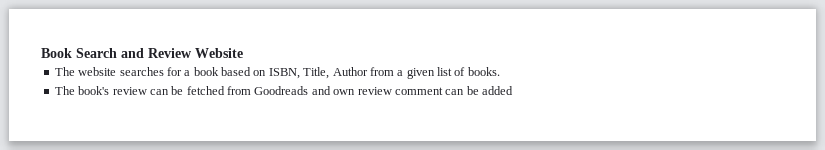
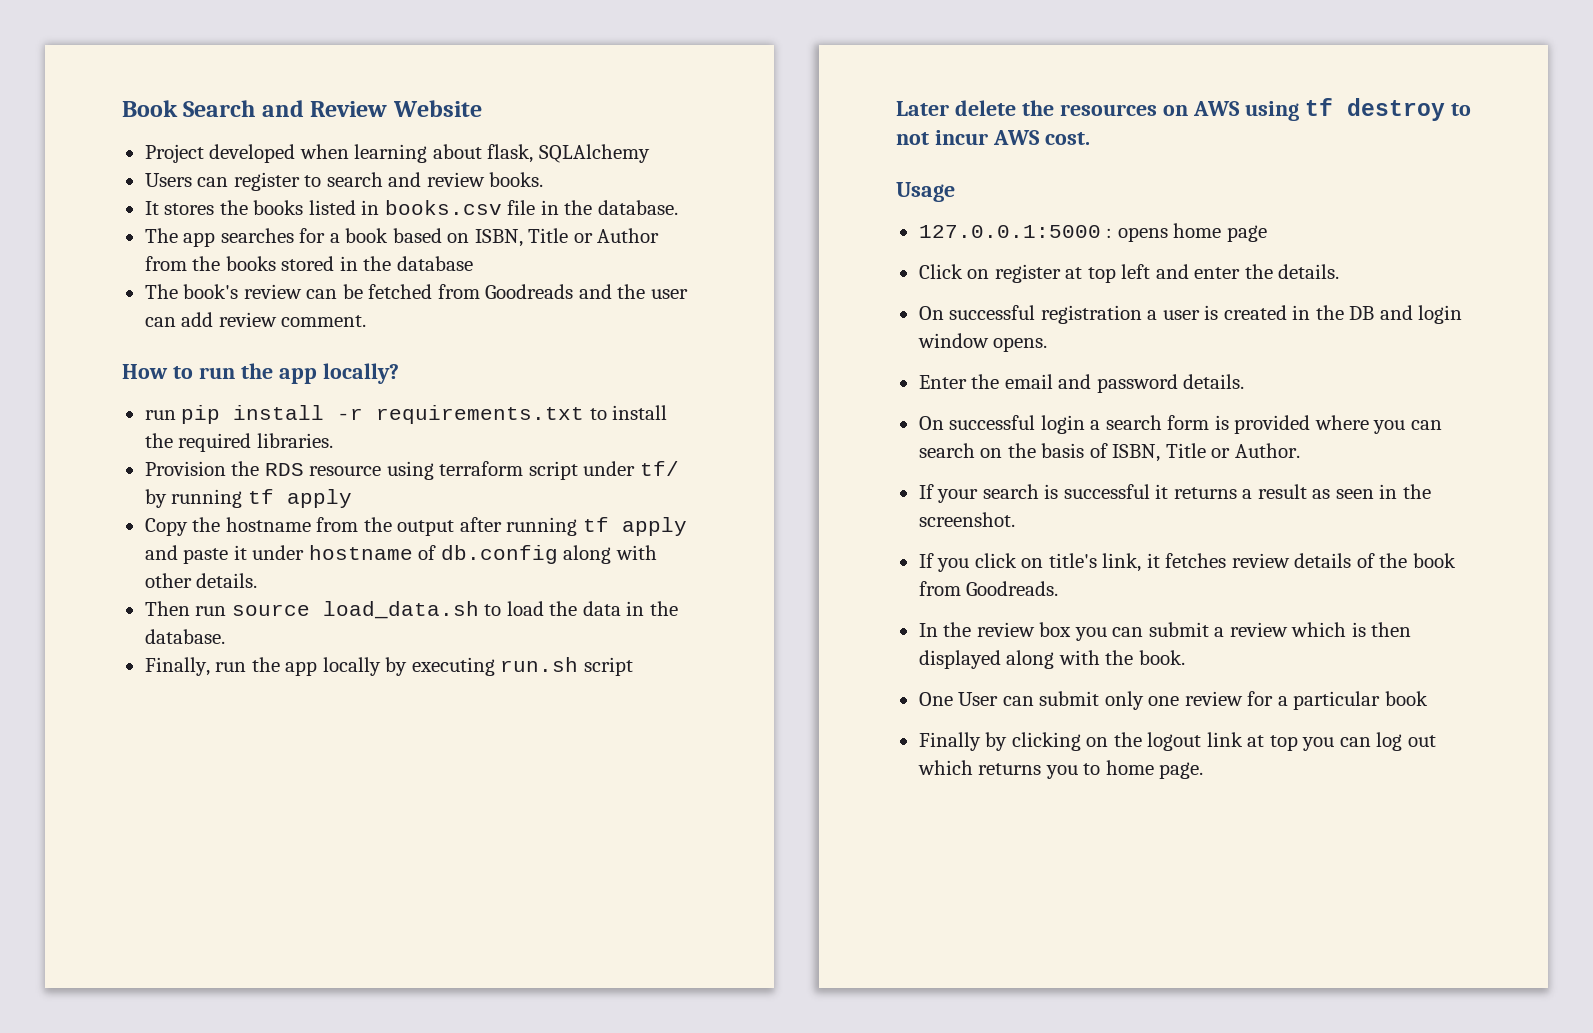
[54,67,117,76] // The website -> [144,144,650,163] [144,172,544,191] [144,200,678,215] [144,228,216,247] // Project developed when learning about flask, SQLAlchemy // Users can register to search and review books. // It stores the books listed in books.csv file in the database. // The app
[303,67,500,79] Title, Author from a given list of books. -> [528,228,660,243] [144,256,473,271] Title or Author from the books stored in the database
[333,86,513,95] own review comment can be added -> [617,284,688,299] [144,312,367,327] [122,363,399,384] [144,405,668,424] [144,433,333,452] [144,461,679,480] [144,489,352,508] [144,517,687,536] [144,545,657,564] [144,573,258,588] [144,601,678,619] [144,629,225,644] [144,657,633,676] [896,98,1471,121] [896,130,1090,145] [896,182,955,202] [918,223,1267,242] [918,264,1340,283] [918,305,1463,324] [917,333,1048,352] [918,374,1245,393] [918,415,1442,434] [918,443,1300,462] [918,484,1431,503] [918,512,1015,527] [918,553,1456,572] [918,581,1059,596] [918,622,1412,641] [918,650,1185,669] [918,691,1428,710] [918,732,1436,751] [917,760,1204,779] the user can add review comment. // How to run the app locally? // run pip install -r requirements.txt to install the required libraries. // Provision the RDS resource using terraform script under tf/ by running tf apply // Copy the hostname from the output after running tf apply and paste it under hostname of db.config along with other details. // Then run source load_data.sh to load the data in the database. // Finally, run the app locally by executing run.sh script // Later delete the resources on AWS using tf destroy to not incur AWS cost. // Usage // 127.0.0.1:5000 : opens home page // Click on register at top left and enter the details. // On successful registration a user is created in the DB and login window opens. // Enter the email and password details. // On successful login a search form is provided where you can search on the basis of ISBN, Title or Author. // If your search is successful it returns a result as seen in the screenshot. // If you click on title's link, it fetches review details of the book from Goodreads. // In the review box you can submit a review which is then displayed along with the book. // One User can submit only one review for a particular book // Finally by clicking on the logout link at top you can log out which returns you to home page.

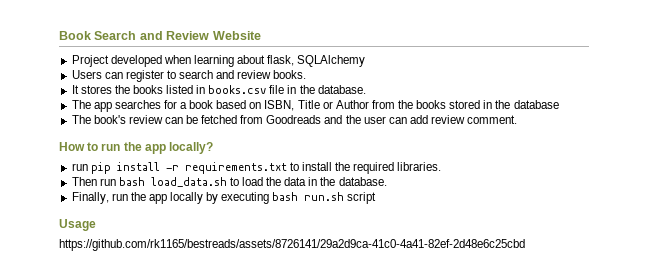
[144,461,679,480] [144,489,352,508] [144,517,687,536] [144,545,657,564] [144,573,258,588] // Provision the RDS resource using terraform script under tf/ by running tf apply // Copy the hostname from the output after running tf apply and paste it under hostname of db.config along with other details. -> (442, 166) none
[231,604,310,616] source -> [118,177,145,186] bash
(495, 666) none -> [272,192,299,201] bash
[896,98,1471,121] [896,130,1090,145] [896,182,955,202] [918,223,1267,242] [918,264,1340,283] [918,305,1463,324] [917,333,1048,352] [918,374,1245,393] [918,415,1442,434] [918,443,1300,462] [918,484,1431,503] [918,512,1015,527] [918,553,1456,572] [918,581,1059,596] [918,622,1412,641] [918,650,1185,669] [918,691,1428,710] [918,732,1436,751] [917,760,1204,779] Later delete the resources on AWS using tf destroy to not incur AWS cost. // Usage // 127.0.0.1:5000 : opens home page // Click on register at top left and enter the details. // On successful registration a user is created in the DB and login window opens. // Enter the email and password details. // On successful login a search form is provided where you can search on the basis of ISBN, Title or Author. // If your search is successful it returns a result as seen in the screenshot. // If you click on title's link, it fetches review details of the book from Goodreads. // In the review box you can submit a review which is then displayed along with the book. // One User can submit only one review for a particular book // Finally by clicking on the logout link at top you can log out which returns you to home page. -> [59,219,96,231] [59,239,525,251] Usage // https://github.com/rk1165/bestreads/assets/8726141/29a2d9ca-41c0-4a41-82ef-2d48e6c25cbd

